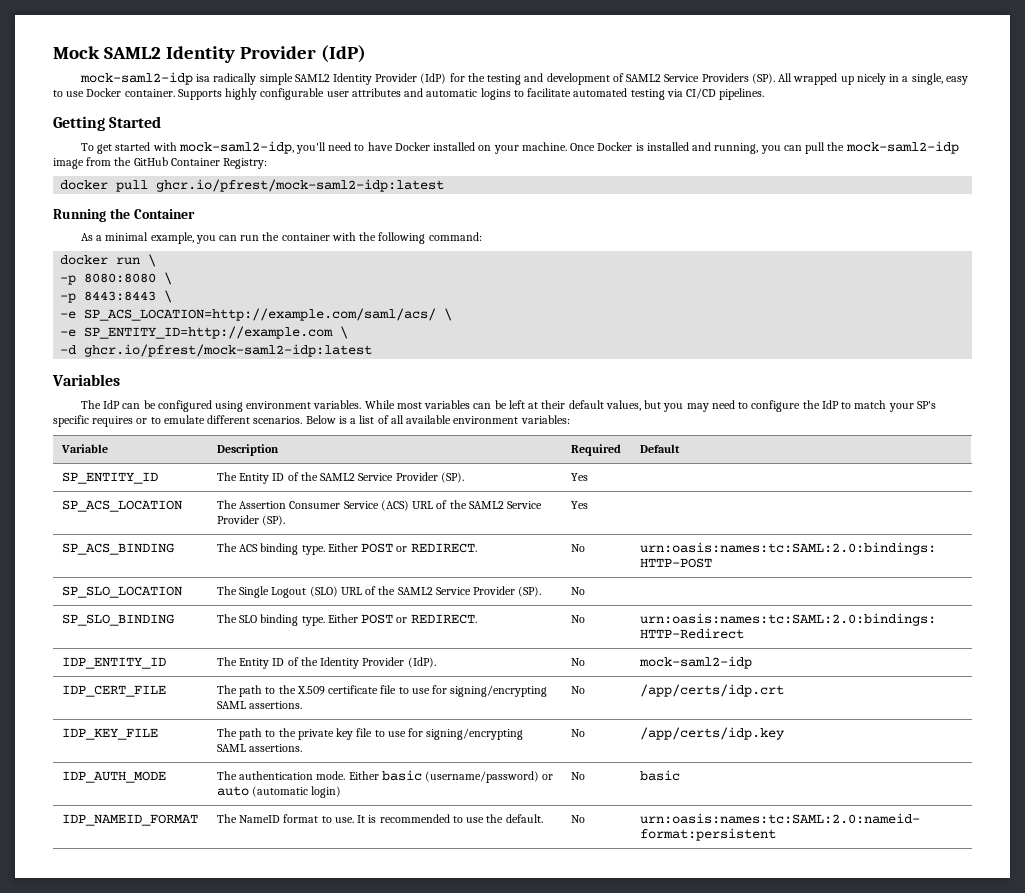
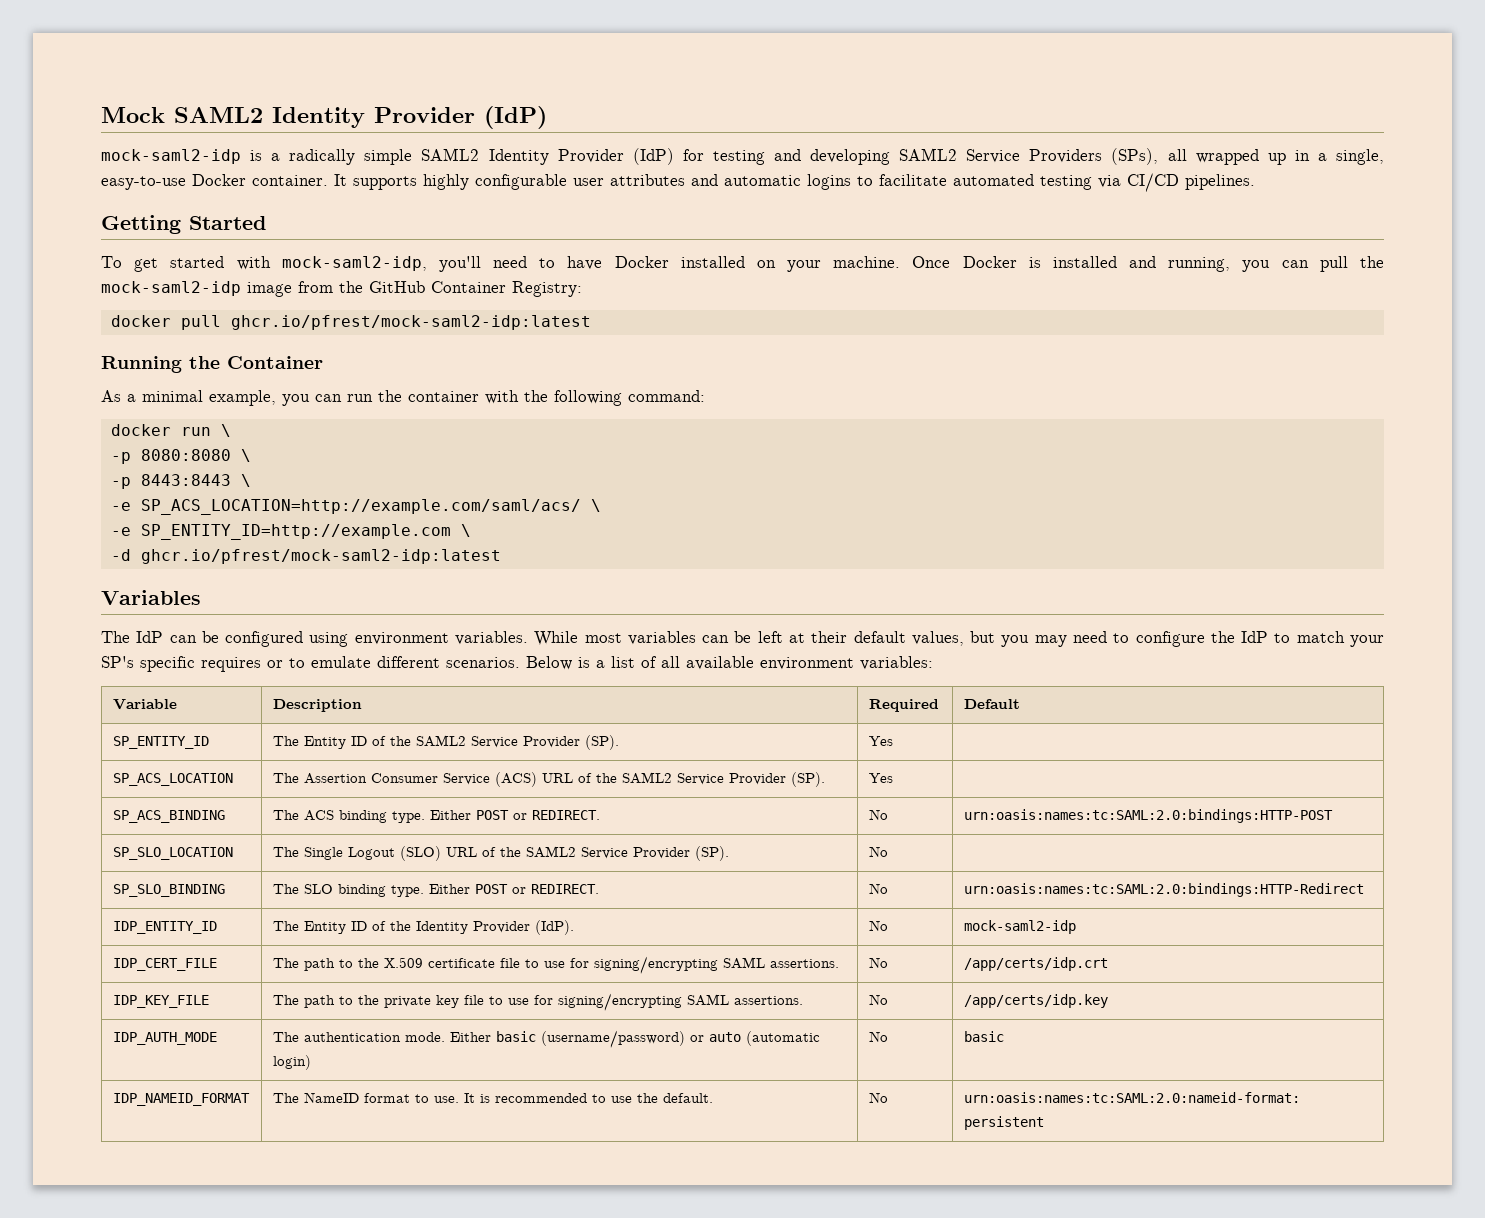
[196,74,211,82] isa -> [250,150,281,161] is a
[467,73,485,82] the -> (704, 155) none
[546,73,624,85] development of -> [810,149,891,165] developing
[751,73,793,84] (SP). All -> [1111,148,1187,165] (SPs), all
[856,73,886,85] nicely -> (1286, 159) none
[945,76,968,85] [53,88,222,100] easy to use Docker container. Supports -> [101,174,417,190] easy-to-use Docker container. It supports

